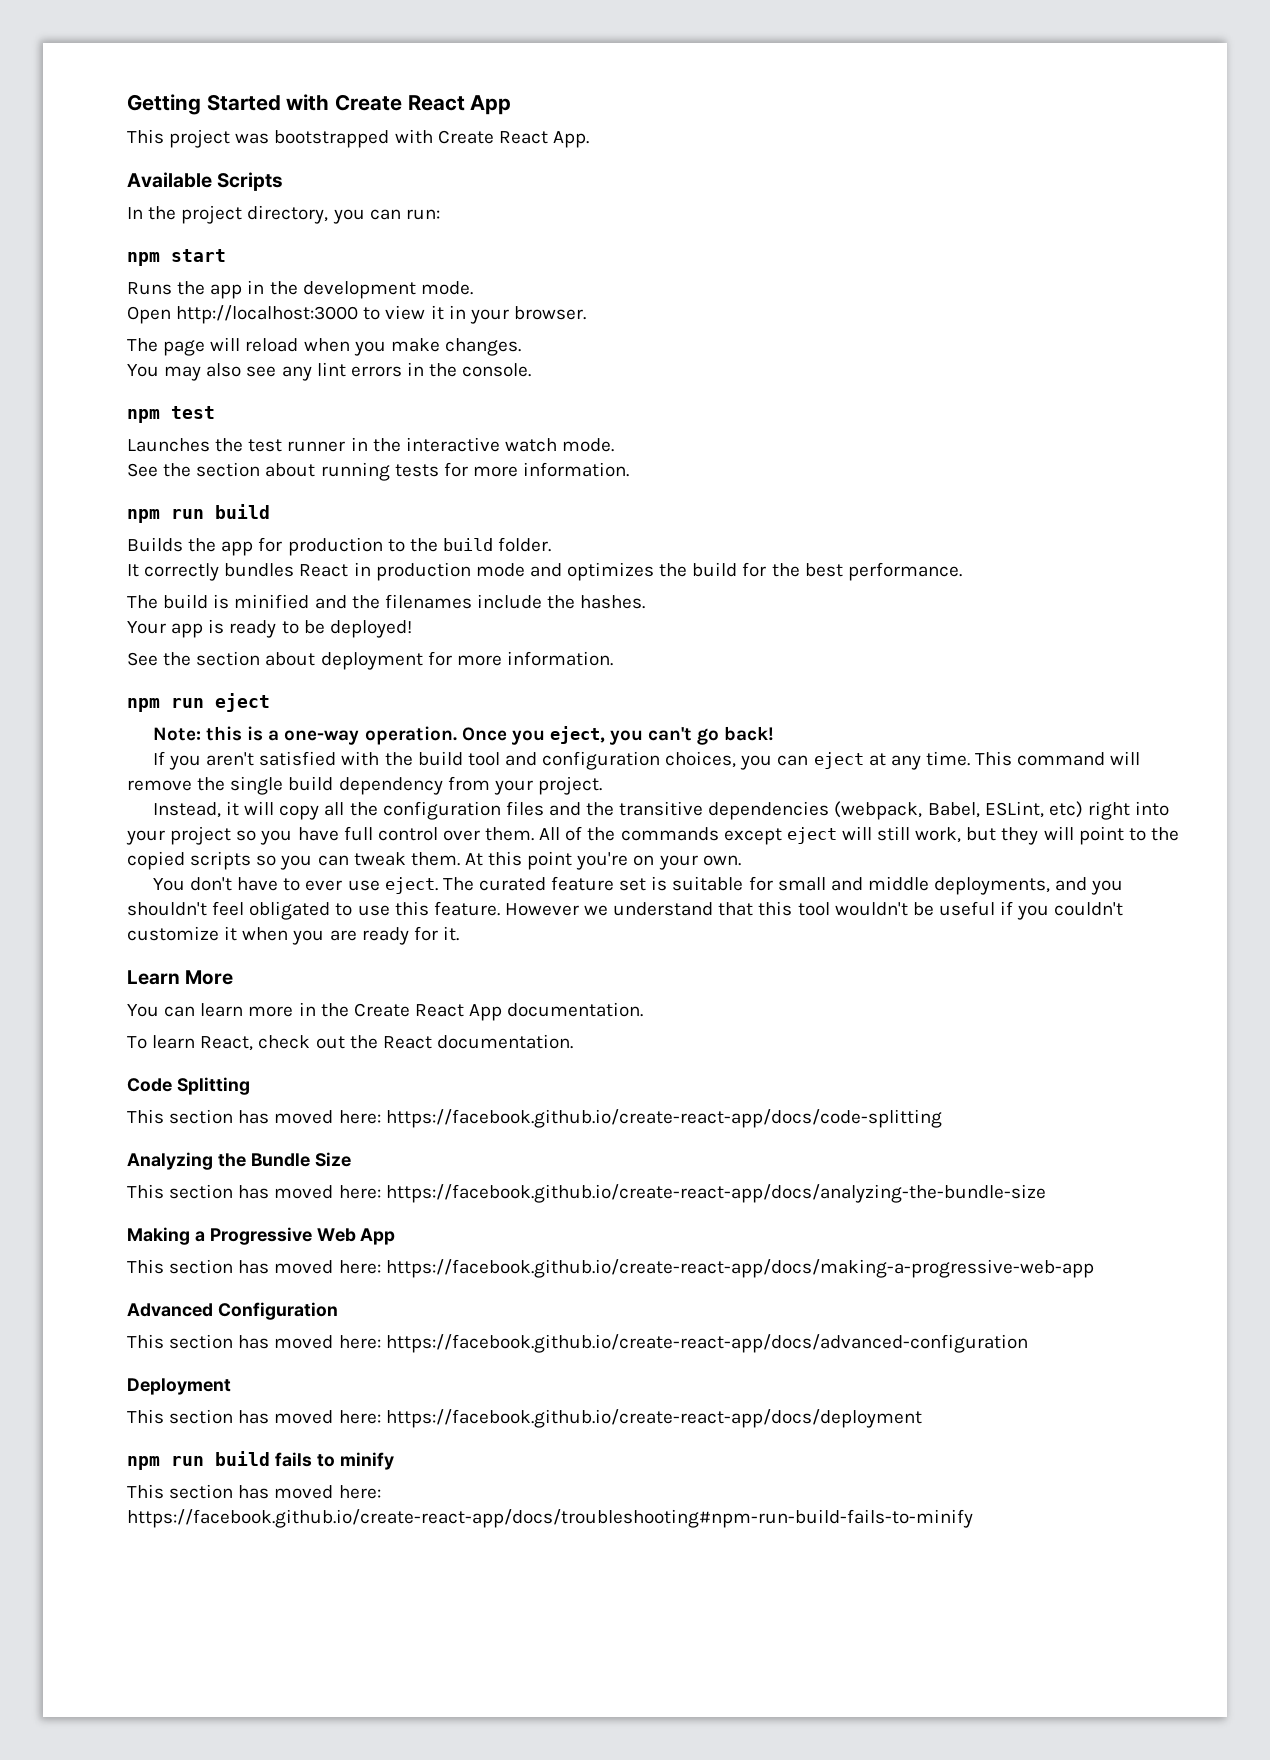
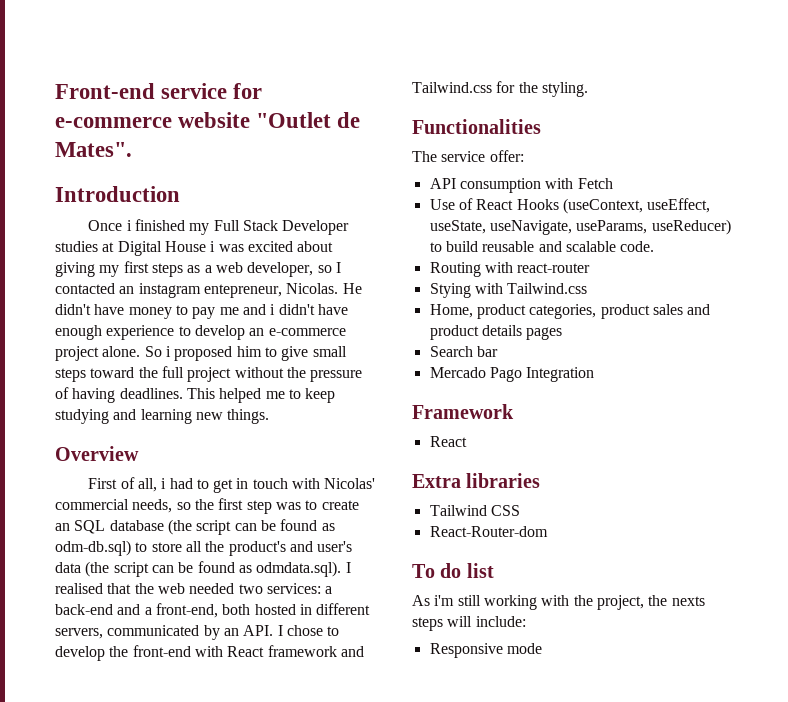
[127,94,512,115] [127,129,589,148] [127,172,284,191] [127,205,440,224] [127,249,226,266] [127,280,473,299] [127,305,586,324] [127,337,521,356] [127,362,532,381] [127,406,215,423] [127,437,615,452] [127,462,630,481] [127,504,270,523] [127,537,552,556] [127,562,962,581] [127,594,646,609] [127,619,412,638] [127,651,613,670] [127,693,270,712] [152,726,775,745] [152,751,1141,770] [127,776,602,795] [152,801,1170,820] [126,826,1179,845] [127,851,741,870] [152,876,1124,895] [127,901,1124,920] [127,926,459,945] [127,970,234,985] [127,1002,644,1021] [127,1034,573,1051] [127,1077,250,1095] [127,1109,942,1128] [127,1152,351,1170] [127,1184,1046,1203] [127,1227,396,1245] [127,1259,1094,1278] [127,1302,338,1320] [127,1334,1028,1353] [127,1378,231,1395] [127,1409,922,1428] [127,1451,394,1470] [127,1484,381,1499] [127,1509,973,1528] Getting Started with Create React App // This project was bootstrapped with Create React App. // Available Scripts // In the project directory, you can run: // npm start // Runs the app in the development mode. // Open http://localhost:3000 to view it in your browser. // The page will reload when you make changes. // You may also see any lint errors in the console. // npm test // Launches the test runner in the interactive watch mode. // See the section about running tests for more information. // npm run build // Builds the app for production to the build folder. // It correctly bundles React in production mode and optimizes the build for the best performance. // The build is minified and the filenames include the hashes. // Your app is ready to be deployed! // See the section about deployment for more information. // npm run eject // Note: this is a one-way operation. Once you eject, you can't go back! // If you aren't satisfied with the build tool and configuration choices, you can eject at any time. This command will remove the single build dependency from your project. // Instead, it will copy all the configuration files and the transitive dependencies (webpack, Babel, ESLint, etc) right into your project so you have full control over them. All of the commands except eject will still work, but they will point to the copied scripts so you can tweak them. At this point you're on your own. // You don't have to ever use eject. The curated feature set is suitable for small and middle deployments, and you shouldn't feel obligated to use this feature. However we understand that this tool wouldn't be useful if you couldn't customize it when you are ready for it. // Learn More // You can learn more in the Create React App documentation. // To learn React, check out the React documentation. // Code Splitting // This section has moved here: https://facebook.github.io/create-react-app/docs/code-splitting // Analyzing the Bundle Size // This section has moved here: https://facebook.github.io/create-react-app/docs/analyzing-the-bundle-size // Making a Progressive Web App // This section has moved here: https://facebook.github.io/create-react-app/docs/making-a-progressive-web-app // Advanced Configuration // This section has moved here: https://facebook.github.io/create-react-app/docs/advanced-configuration // Deployment // This section has moved here: https://facebook.github.io/create-react-app/docs/deployment // npm run build fails to minify // This section has moved here: https://facebook.github.io/create-react-app/docs/troubleshooting#npm-run-build-fails-to-minify -> [55,83,263,99] [55,112,361,128] [55,142,132,157] [55,186,180,202] [88,219,350,235] [55,241,334,256] [55,261,341,277] [55,283,362,298] [55,304,348,319] [55,325,346,340] [55,346,347,361] [55,366,363,382] [55,387,336,403] [55,409,270,424] [55,446,139,461] [88,477,376,493] [55,498,359,514] [55,519,335,535] [55,540,353,556] [55,561,351,577] [55,583,333,594] [55,603,371,618] [55,625,340,640] [55,645,364,661] [412,81,588,97] [412,119,541,134] [412,150,524,162] [429,178,613,193] [429,198,711,214] [429,219,731,235] [429,241,655,252] [429,262,591,277] [429,283,588,298] [429,304,711,319] [429,325,563,340] [429,346,498,357] [429,367,595,382] [412,404,514,419] [429,436,467,447] [412,473,541,488] [429,505,520,516] [429,526,548,537] [412,563,494,578] [412,595,705,610] [412,616,526,631] [429,643,542,658] Front-end service for e-commerce website "Outlet de Mates". // Introduction // Once i finished my Full Stack Developer studies at Digital House i was excited about giving my first steps as a web developer, so I contacted an instagram entepreneur, Nicolas. He didn't have money to pay me and i didn't have enough experience to develop an e-commerce project alone. So i proposed him to give small steps toward the full project without the pressure of having deadlines. This helped me to keep studying and learning new things. // Overview // First of all, i had to get in touch with Nicolas' commercial needs, so the first step was to create an SQL database (the script can be found as odm-db.sql) to store all the product's and user's data (the script can be found as odmdata.sql). I realised that the web needed two services: a back-end and a front-end, both hosted in different servers, communicated by an API. I chose to develop the front-end with React framework and Tailwind.css for the styling. // Functionalities // The service offer: // API consumption with Fetch // Use of React Hooks (useContext, useEffect, useState, useNavigate, useParams, useReducer) to build reusable and scalable code. // Routing with react-router // Stying with Tailwind.css // Home, product categories, product sales and product details pages // Search bar // Mercado Pago Integration // Framework // React // Extra libraries // Tailwind CSS // React-Router-dom // To do list // As i'm still working with the project, the nexts steps will include: // Responsive mode

